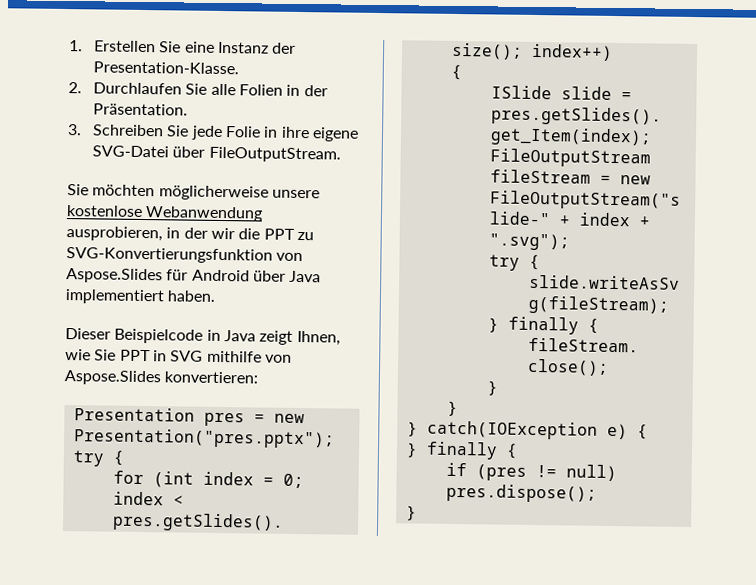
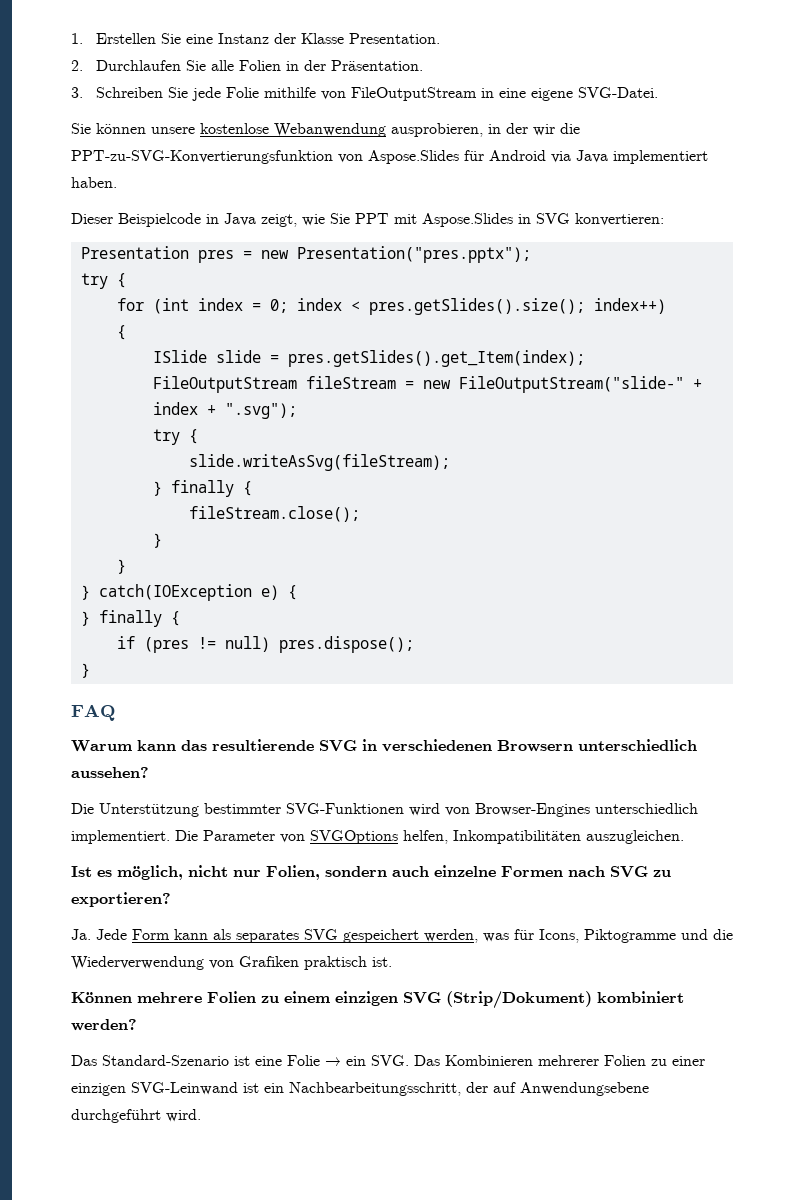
[93,61,240,75] Presentation-Klasse. -> [301,33,441,44] Klasse Presentation.
[263,126,360,142] [92,145,341,163] [67,184,269,201] in ihre eigene SVG-Datei über FileOutputStream. // Sie möchten möglicherweise -> [264,87,659,101] [71,123,146,134] mithilfe von FileOutputStream in eine eigene SVG‑Datei. // Sie können
[263,228,314,241] [66,247,273,264] PPT zu SVG-Konvertierungsfunktion -> [71,150,333,164] PPT‑zu‑SVG‑Konvertierungsfunktion
[252,270,286,282] über -> [551,151,571,163] via
[259,330,341,346] zeigt Ihnen, -> [261,214,297,227] zeigt,
[152,350,292,363] [64,370,161,386] in SVG mithilfe von Aspose.Slides -> [394,213,570,227] mit Aspose.Slides in SVG
(417, 513) none -> [71,704,116,721] [71,739,697,752] [71,767,149,778] [71,803,698,817] [71,830,684,844] [71,865,671,880] [71,892,171,907] [71,929,733,943] [71,956,392,970] [71,991,684,1009] [71,1019,137,1031] [71,1055,705,1066] [71,1082,649,1096] [71,1109,201,1123] // FAQ // Warum kann das resultierende SVG in verschiedenen Browsern unterschiedlich aussehen? // Die Unterstützung bestimmter SVG‑Funktionen wird von Browser‑Engines unterschiedlich implementiert. Die Parameter von SVGOptions helfen, Inkompatibilitäten auszugleichen. // Ist es möglich, nicht nur Folien, sondern auch einzelne Formen nach SVG zu exportieren? // Ja. Jede Form kann als separates SVG gespeichert werden, was für Icons, Piktogramme und die Wiederverwendung von Grafiken praktisch ist. // Können mehrere Folien zu einem einzigen SVG (Strip/Dokument) kombiniert werden? // Das Standard‑Szenario ist eine Folie → ein SVG. Das Kombinieren mehrerer Folien zu einer einzigen SVG‑Leinwand ist ein Nachbearbeitungsschritt, der auf Anwendungsebene durchgeführt wird.

